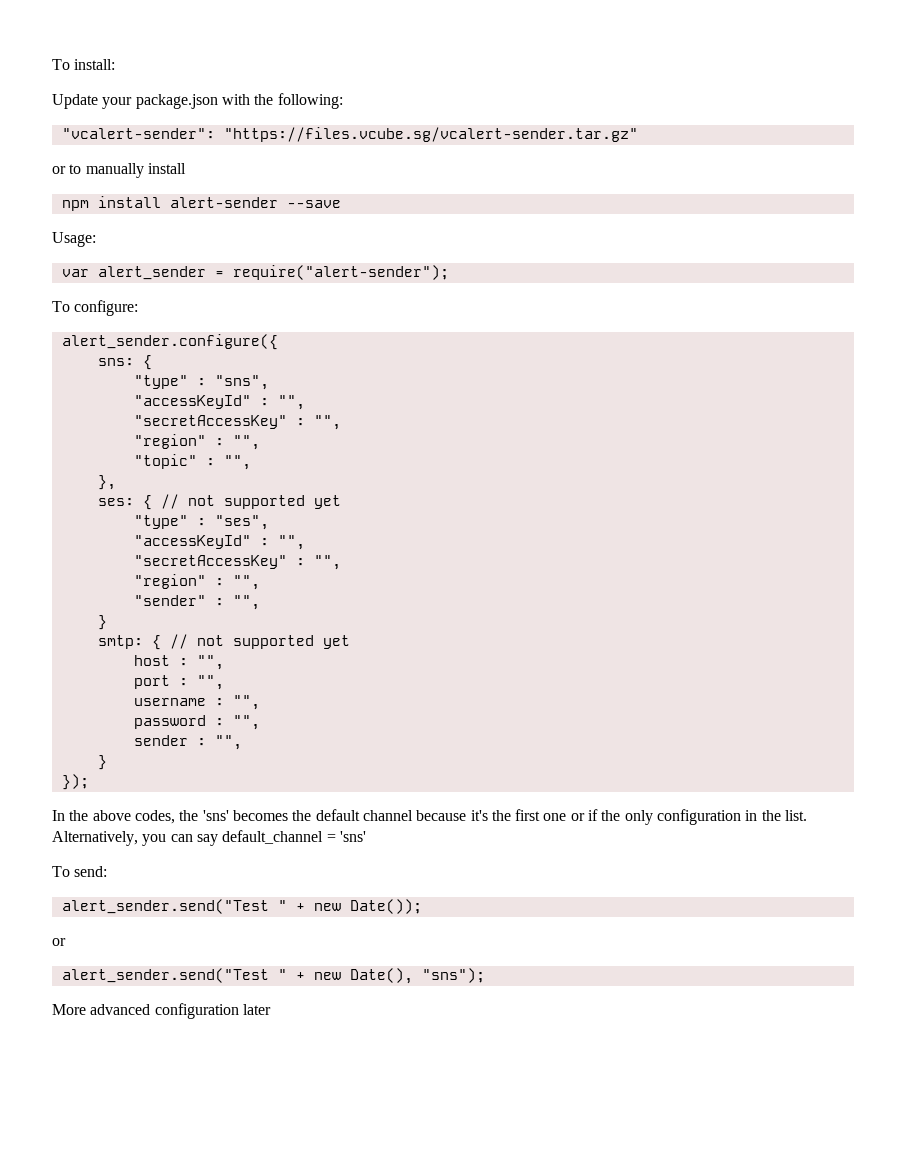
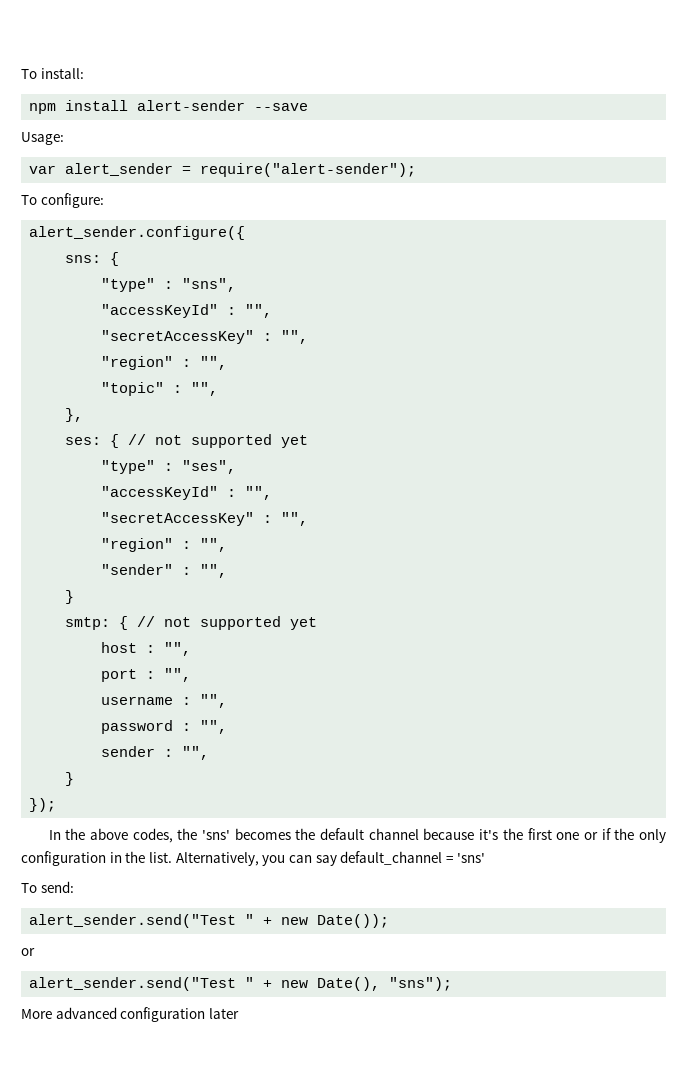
[52,93,343,109] [61,127,638,142] [52,163,186,178] // Update your package.json with the following: // "vcalert-sender": "https://files.vcube.sg/vcalert-sender.tar.gz" // or to manually install -> (84, 73) none

